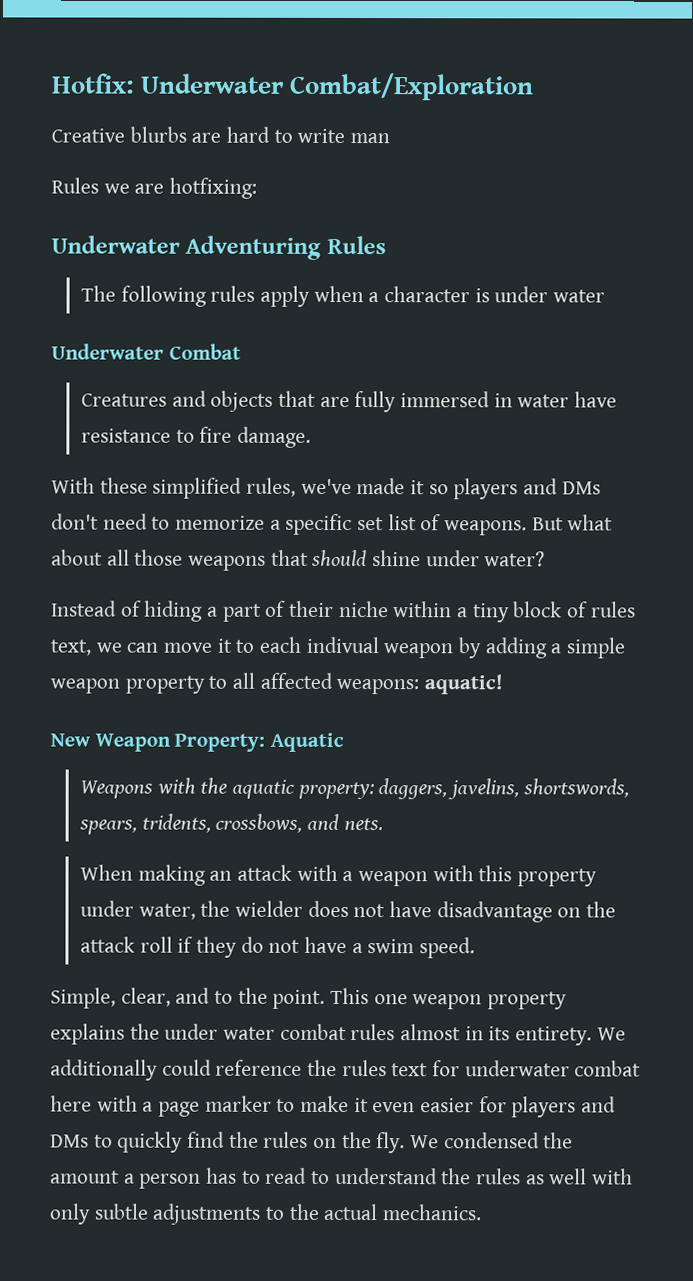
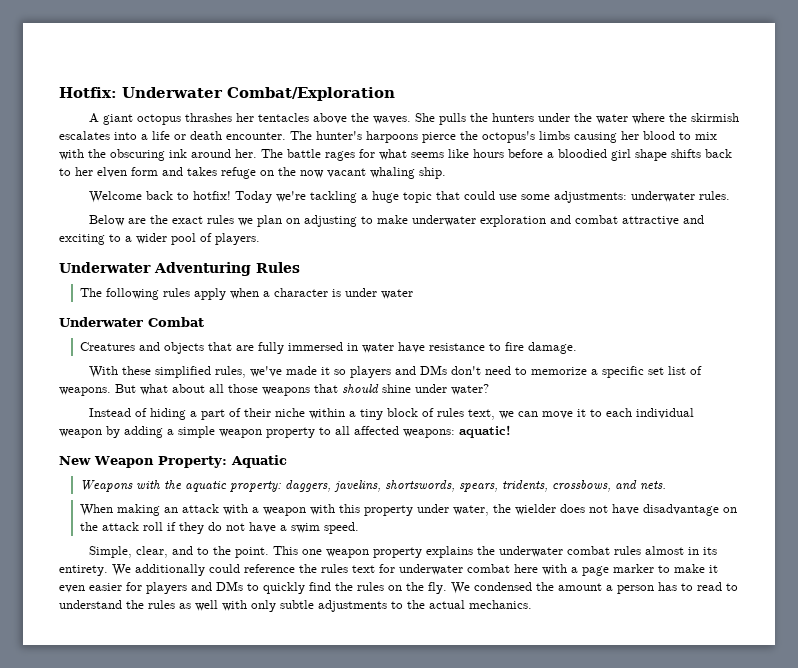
[51,126,391,144] [51,177,258,199] Creative blurbs are hard to write man // Rules we are hotfixing: -> [88,113,739,125] [59,131,717,143] [59,149,732,161] [59,167,446,179] [88,191,730,203] [88,215,704,227] [59,233,260,245] A giant octopus thrashes her tentacles above the waves. She pulls the hunters under the water where the skirmish escalates into a life or death encounter. The hunter's harpoons pierce the octopus's limbs causing her blood to mix with the obscuring ink around her. The battle rages for what seems like hours before a bloodied girl shape shifts back to her elven form and takes refuge on the now vacant whaling ship. // Welcome back to hotfix! Today we're tackling a huge topic that could use some adjustments: underwater rules. // Below are the exact rules we plan on adjusting to make underwater exploration and combat attractive and exciting to a wider pool of players.
[305,636,380,654] indivual -> [635,408,694,419] individual
[164,1023,276,1040] under water -> [498,546,563,557] underwater

